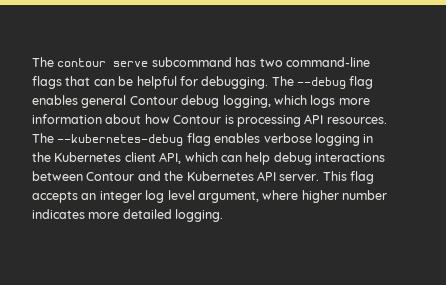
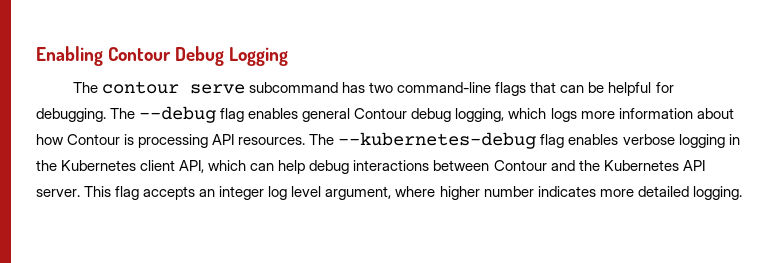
(32, 62) none -> [36,46,289,66] Enabling Contour Debug Logging //

